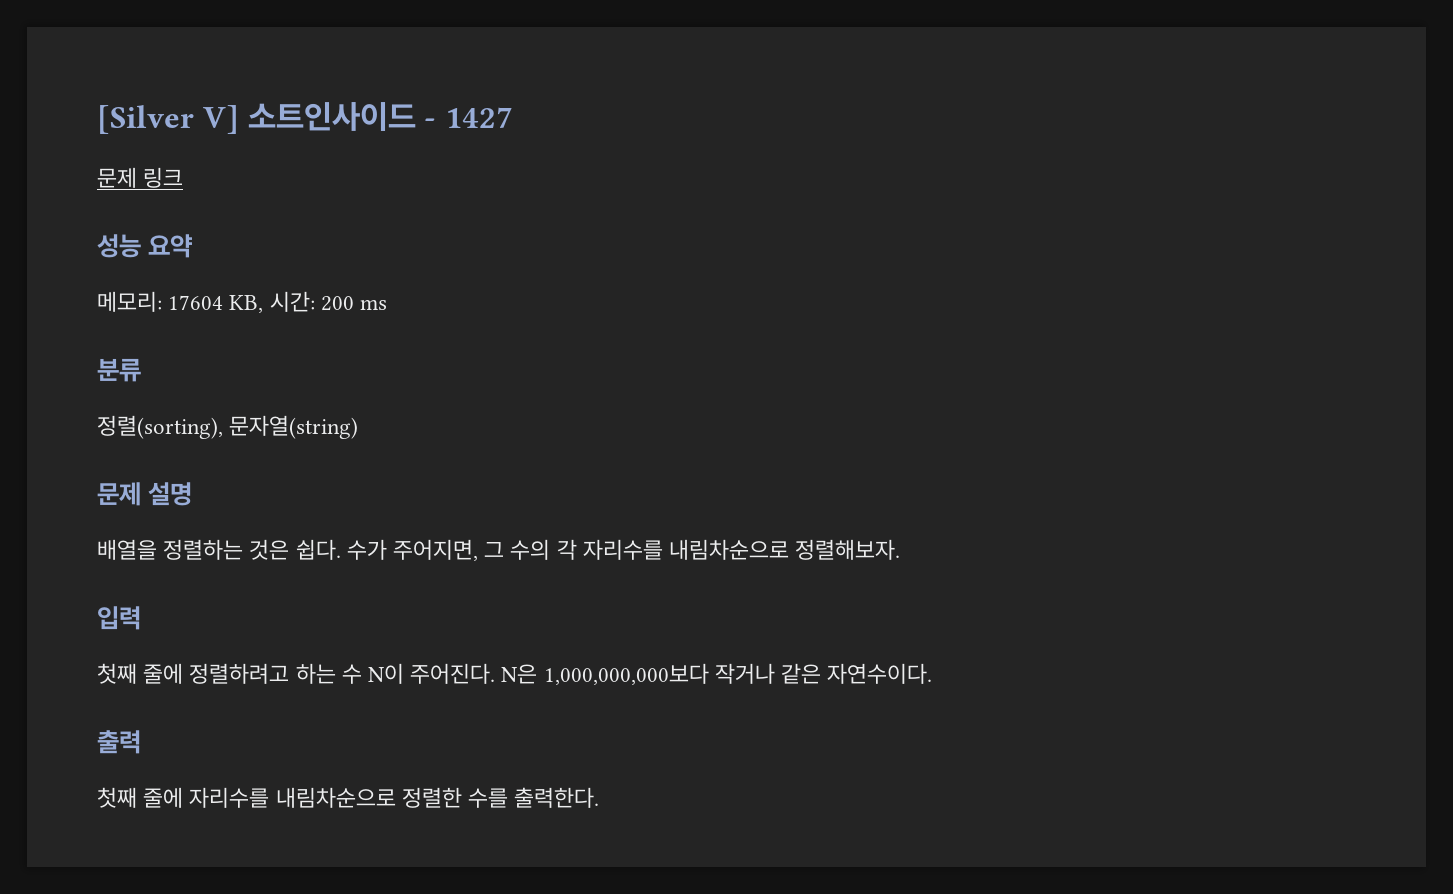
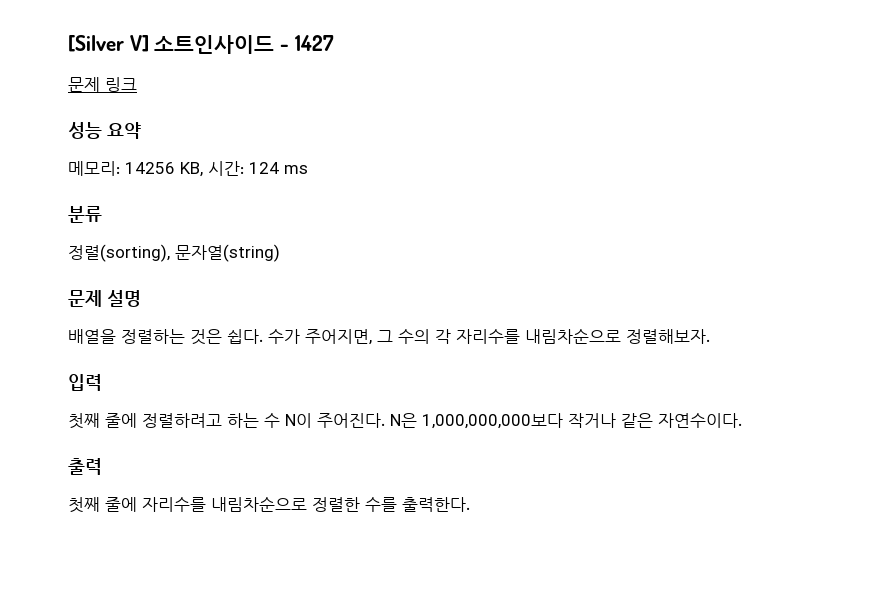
[168,295,224,310] 17604 -> [125,162,175,174] 14256
[320,296,354,311] 200 -> [249,162,279,174] 124

